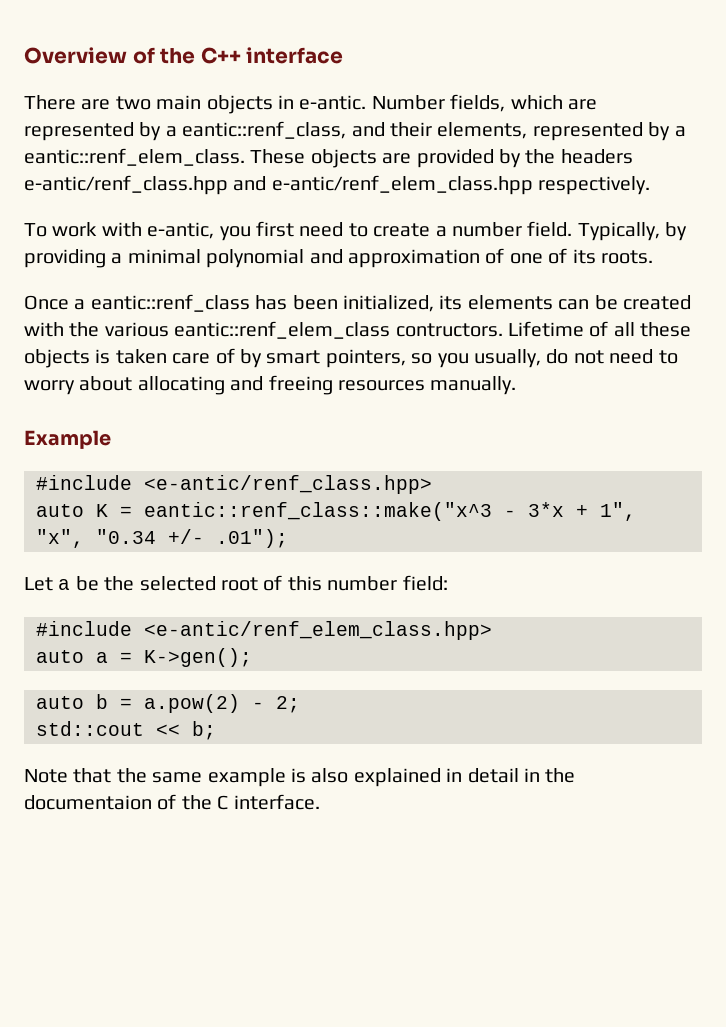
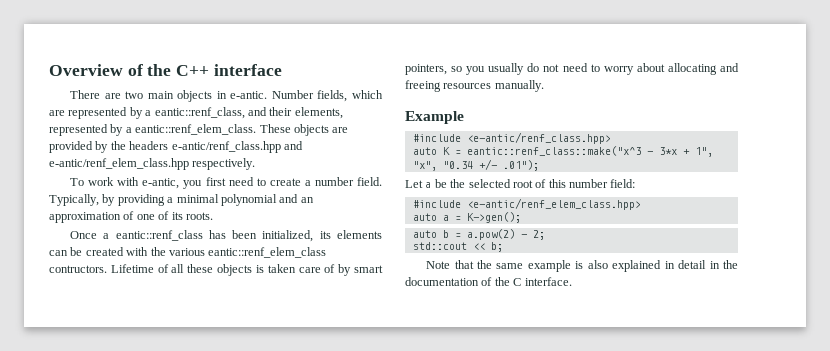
(343, 256) none -> [300,197,314,203] an
[473,349,541,368] usually, -> [488,63,525,75] usually
[24,795,152,810] documentaion -> [405,277,479,286] documentation

